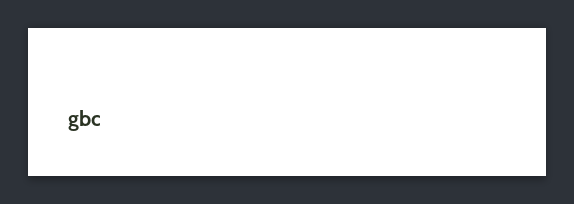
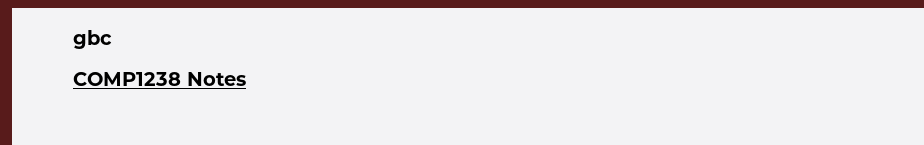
(101, 120) none -> [73,72,246,86] // COMP1238 Notes

